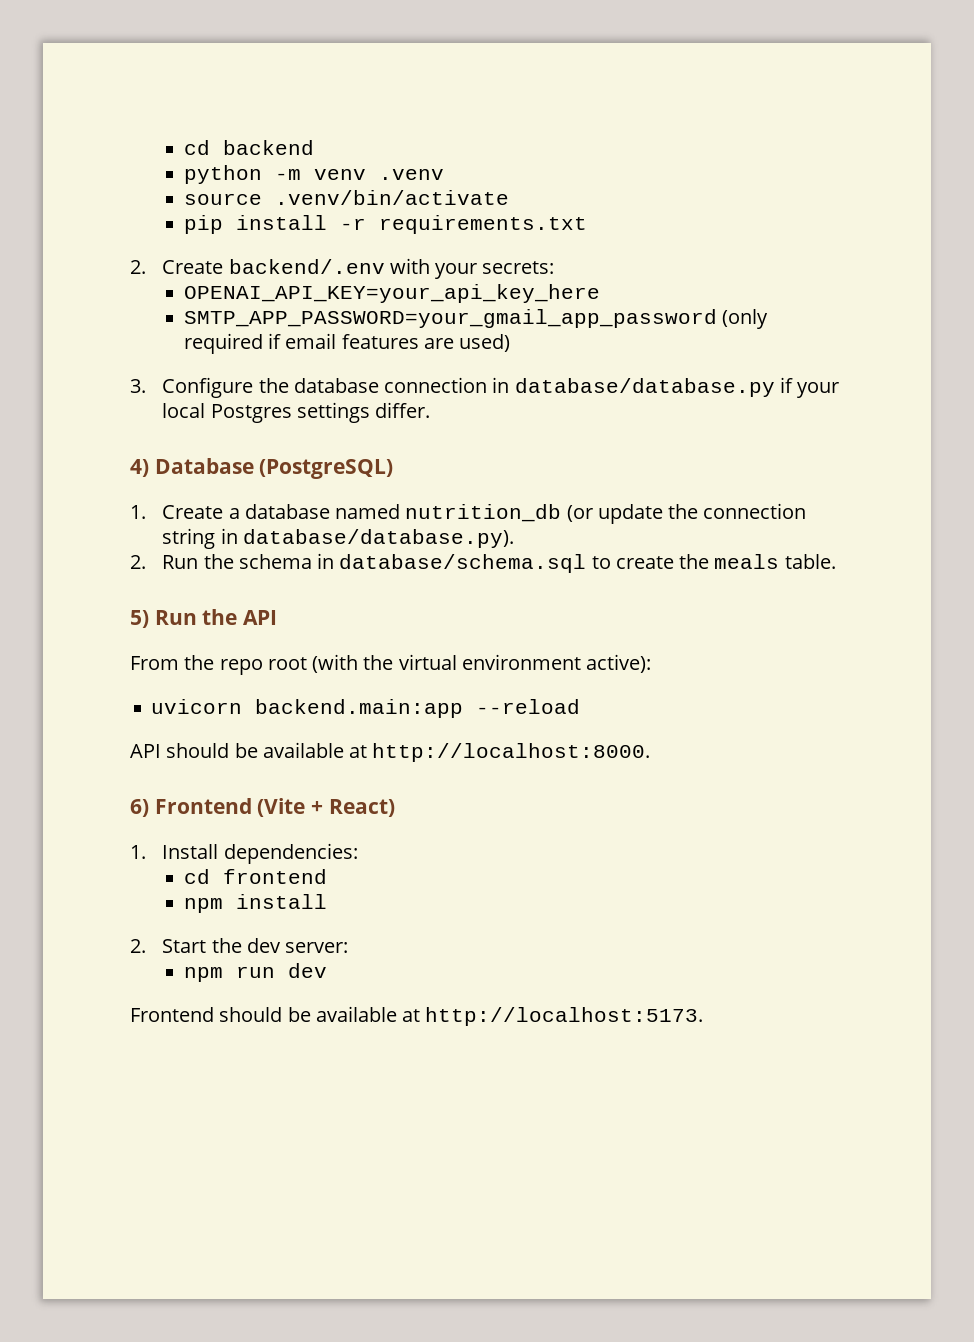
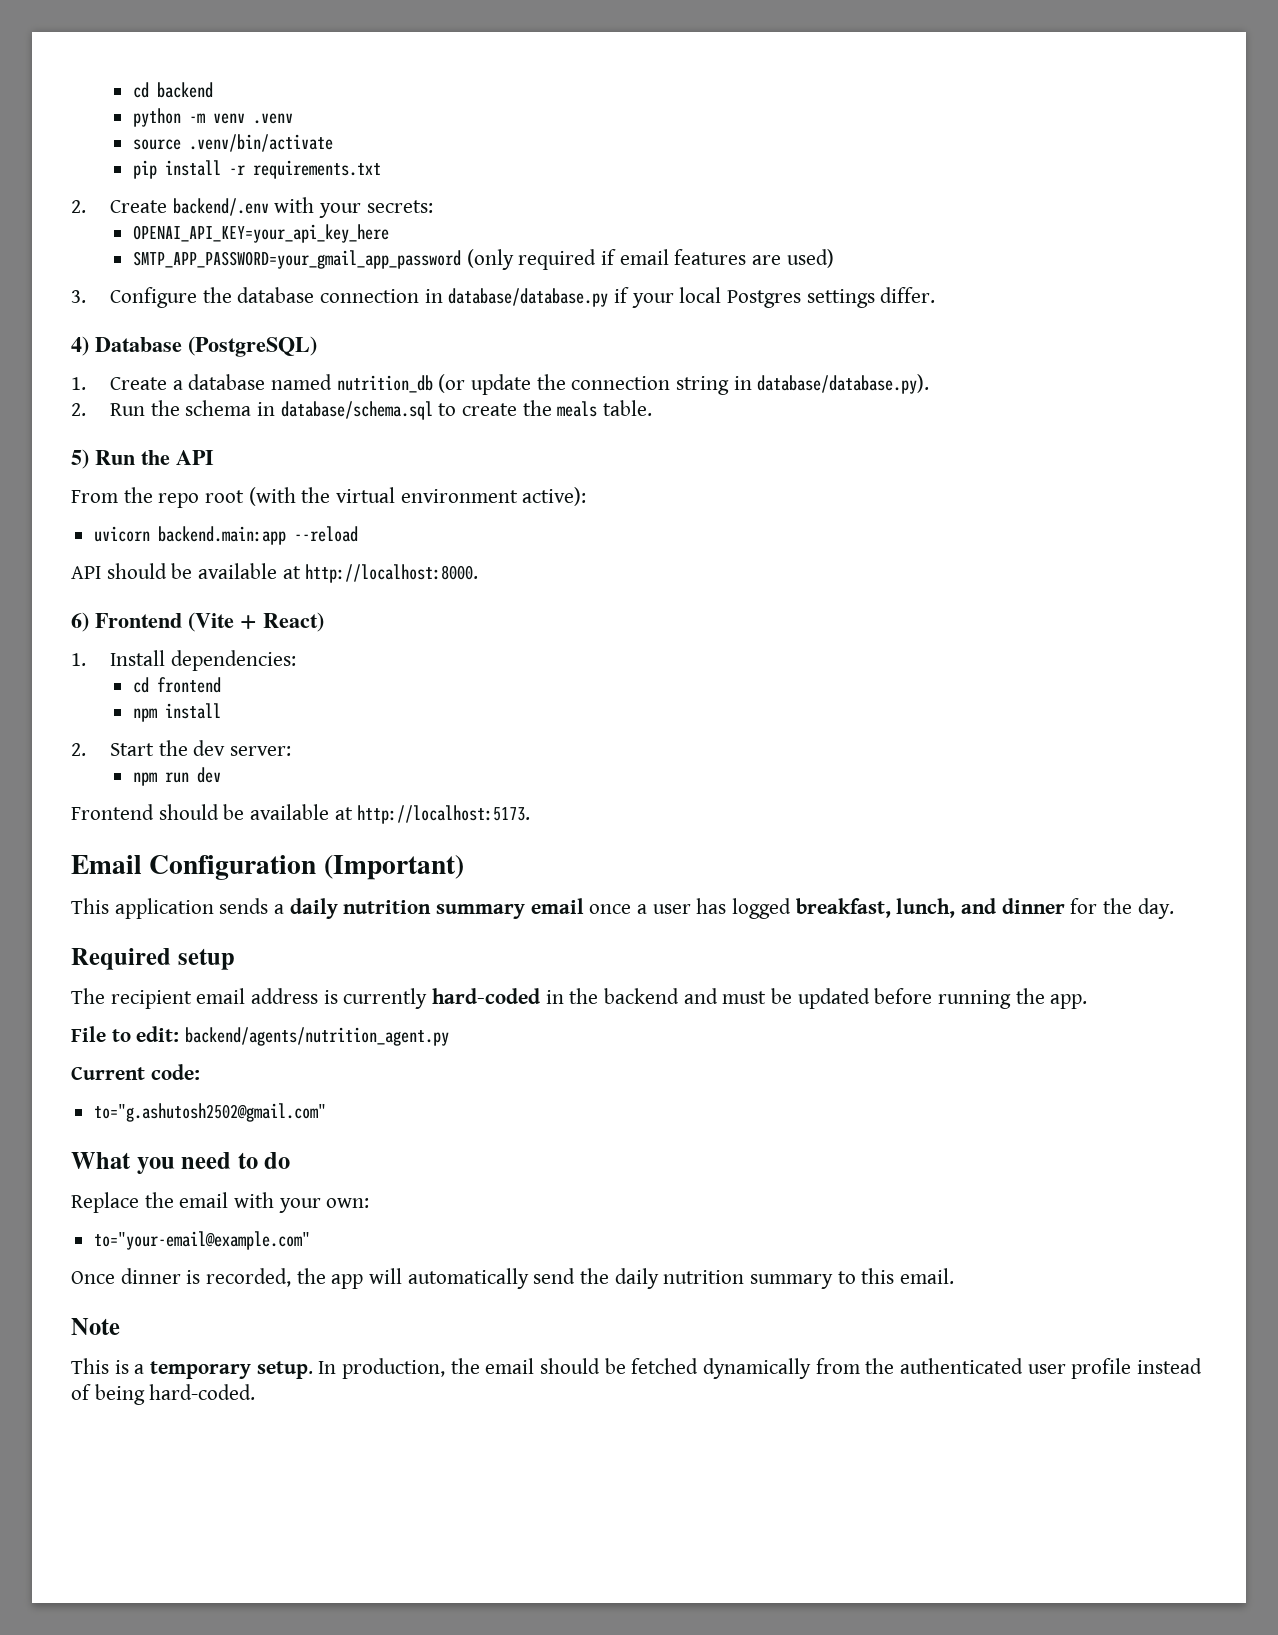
(704, 1016) none -> [71,855,464,880] [71,898,1174,919] [71,948,235,970] [71,988,1088,1009] [71,1026,450,1046] [71,1064,200,1080] [94,1103,327,1122] [71,1152,291,1174] [71,1192,370,1213] [94,1231,311,1250] [71,1268,955,1289] [71,1318,120,1335] [71,1358,1203,1379] [71,1384,256,1405] // Email Configuration (Important) // This application sends a daily nutrition summary email once a user has logged breakfast, lunch, and dinner for the day. // Required setup // The recipient email address is currently hard-coded in the backend and must be updated before running the app. // File to edit: backend/agents/nutrition_agent.py // Current code: // to="g.ashutosh2502@gmail.com" // What you need to do // Replace the email with your own: // to="your-email@example.com" // Once dinner is recorded, the app will automatically send the daily nutrition summary to this email. // Note // This is a temporary setup. In production, the email should be fetched dynamically from the authenticated user profile instead of being hard-coded.

